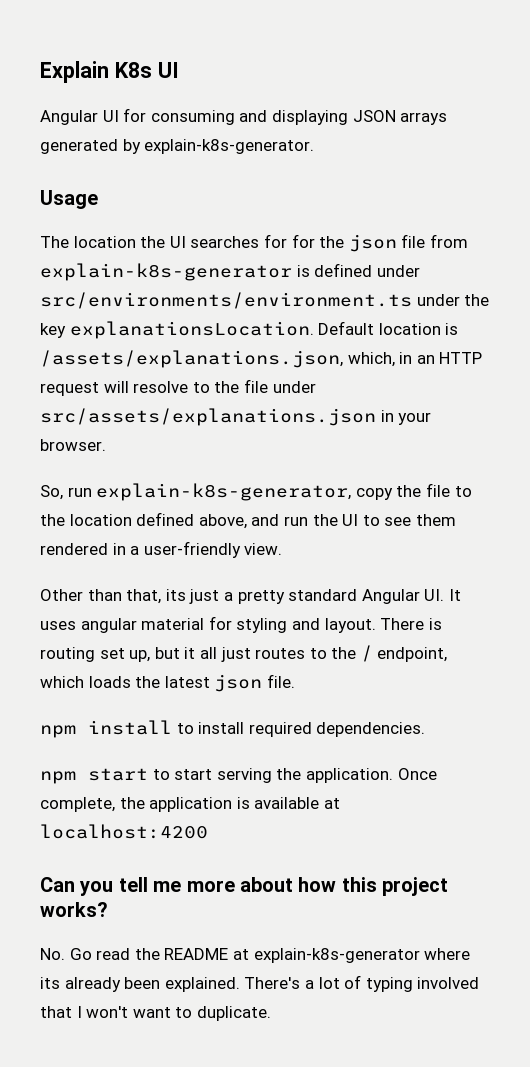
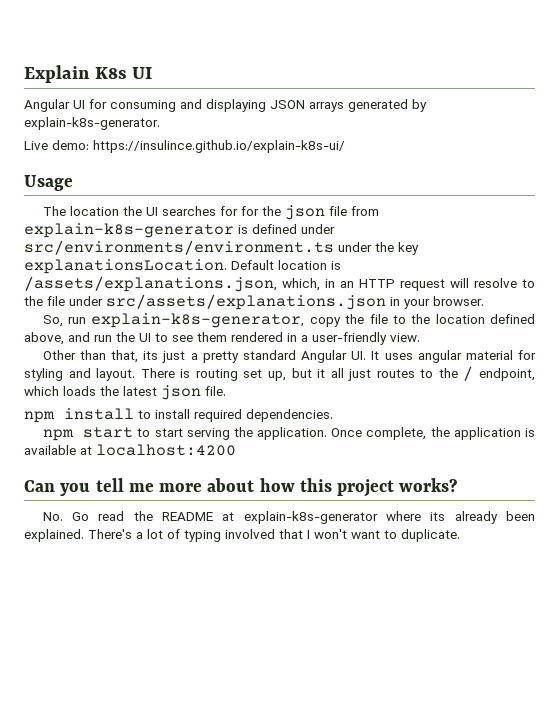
(315, 146) none -> [24,140,345,153] // Live demo: https://insulince.github.io/explain-k8s-ui/

